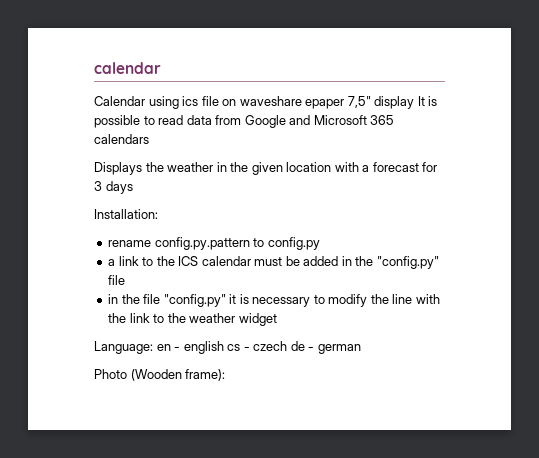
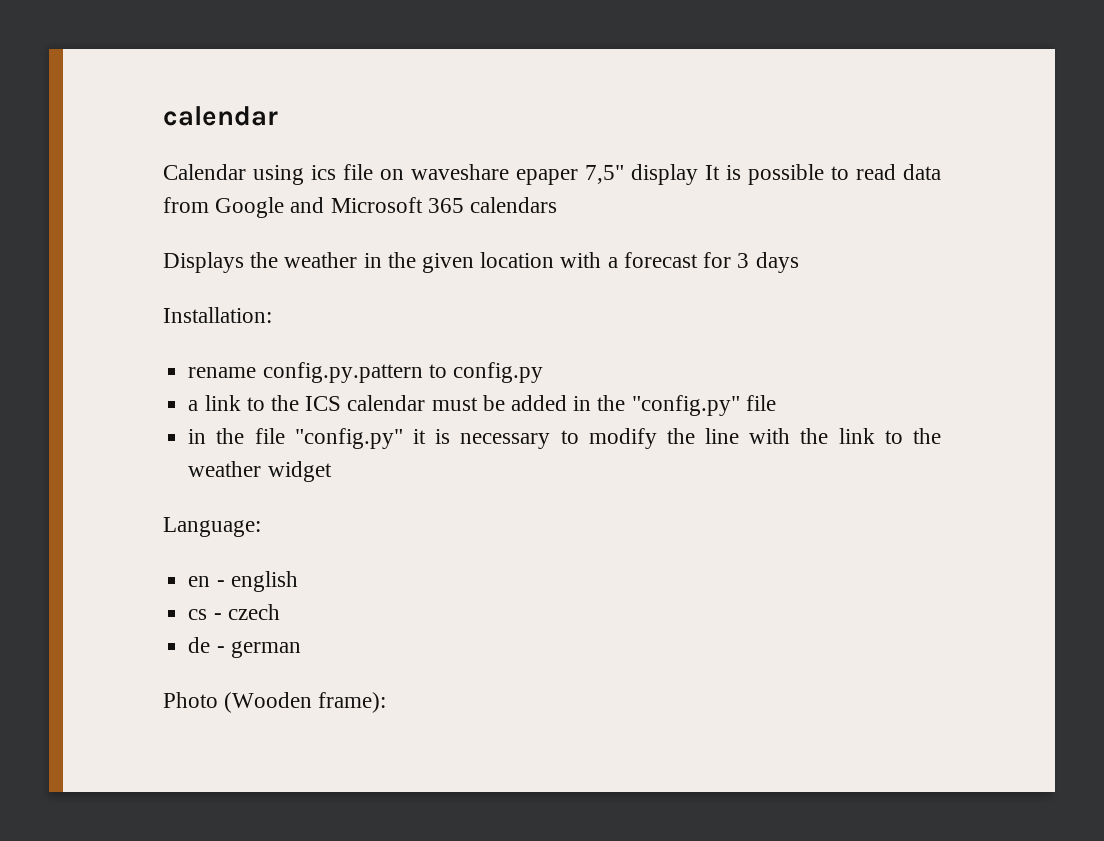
(153, 347) none -> (261, 527) //
(224, 347) none -> (298, 581) //
(288, 346) none -> (280, 612) //

